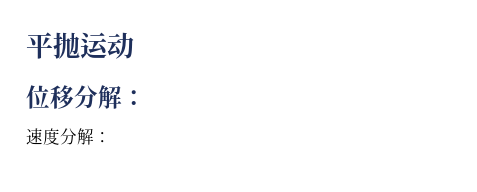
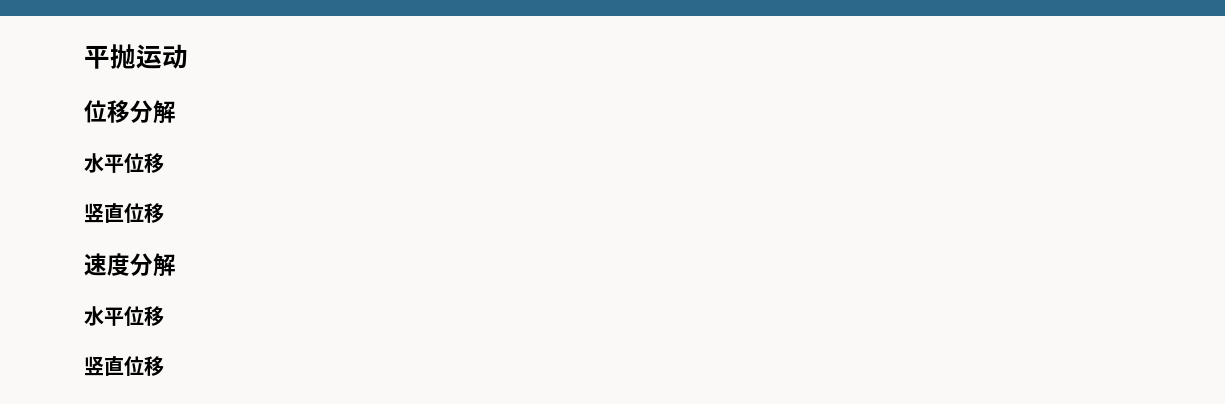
[122,90,146,106] [26,128,111,145] ： // 速度分解： -> [84,153,164,173] [84,203,164,223] [84,253,176,277] [84,306,164,326] [84,356,164,376] // 水平位移 // 竖直位移 // 速度分解 // 水平位移 // 竖直位移

